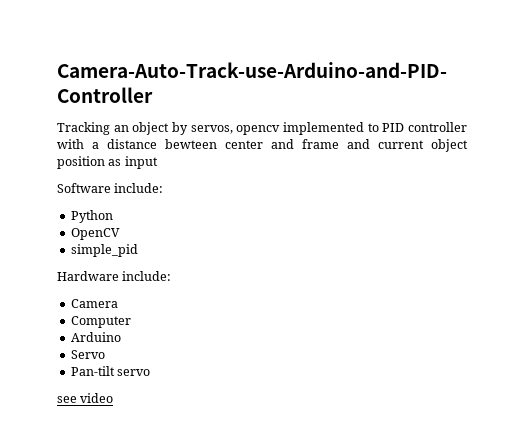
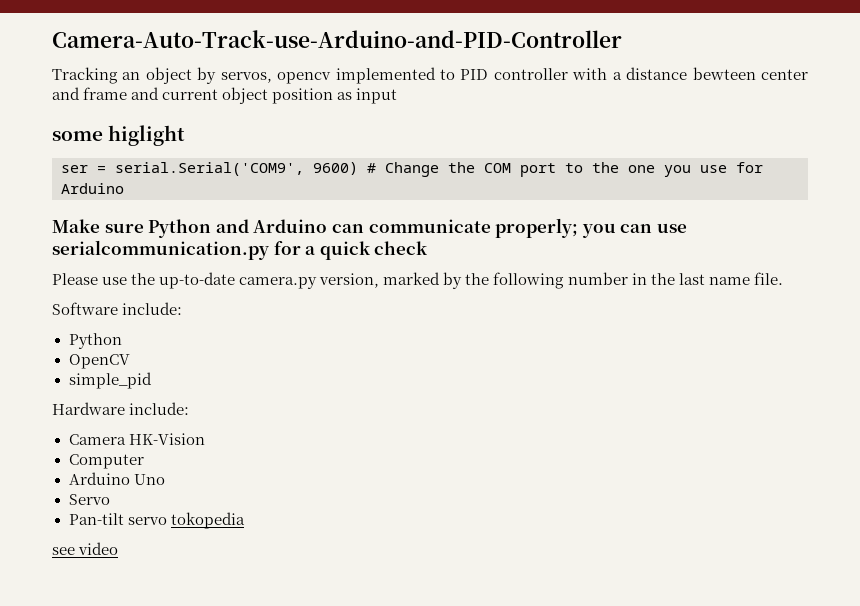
(158, 162) none -> [52,125,186,146] [61,162,763,177] [61,183,124,194] [52,218,687,238] [52,240,428,260] [52,272,783,289] // some higlight // ser = serial.Serial('COM9', 9600) # Change the COM port to the one you use for Arduino // Make sure Python and Arduino can communicate properly; you can use serialcommunication.py for a quick check // Please use the up-to-date camera.py version, marked by the following number in the last name file.
(118, 303) none -> [128,433,205,445] HK-Vision
(121, 337) none -> [133,474,165,485] Uno
(151, 372) none -> [170,512,245,529] tokopedia

